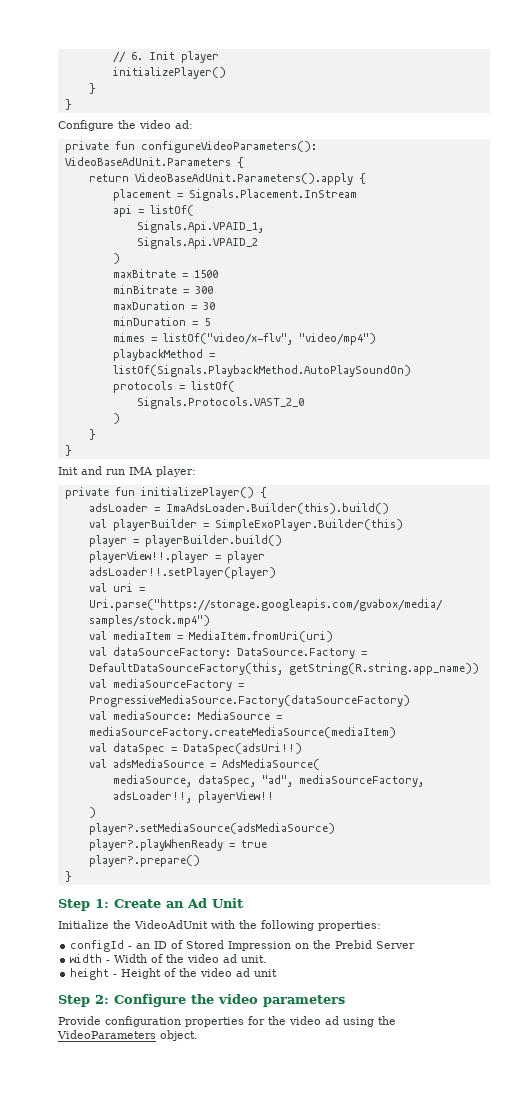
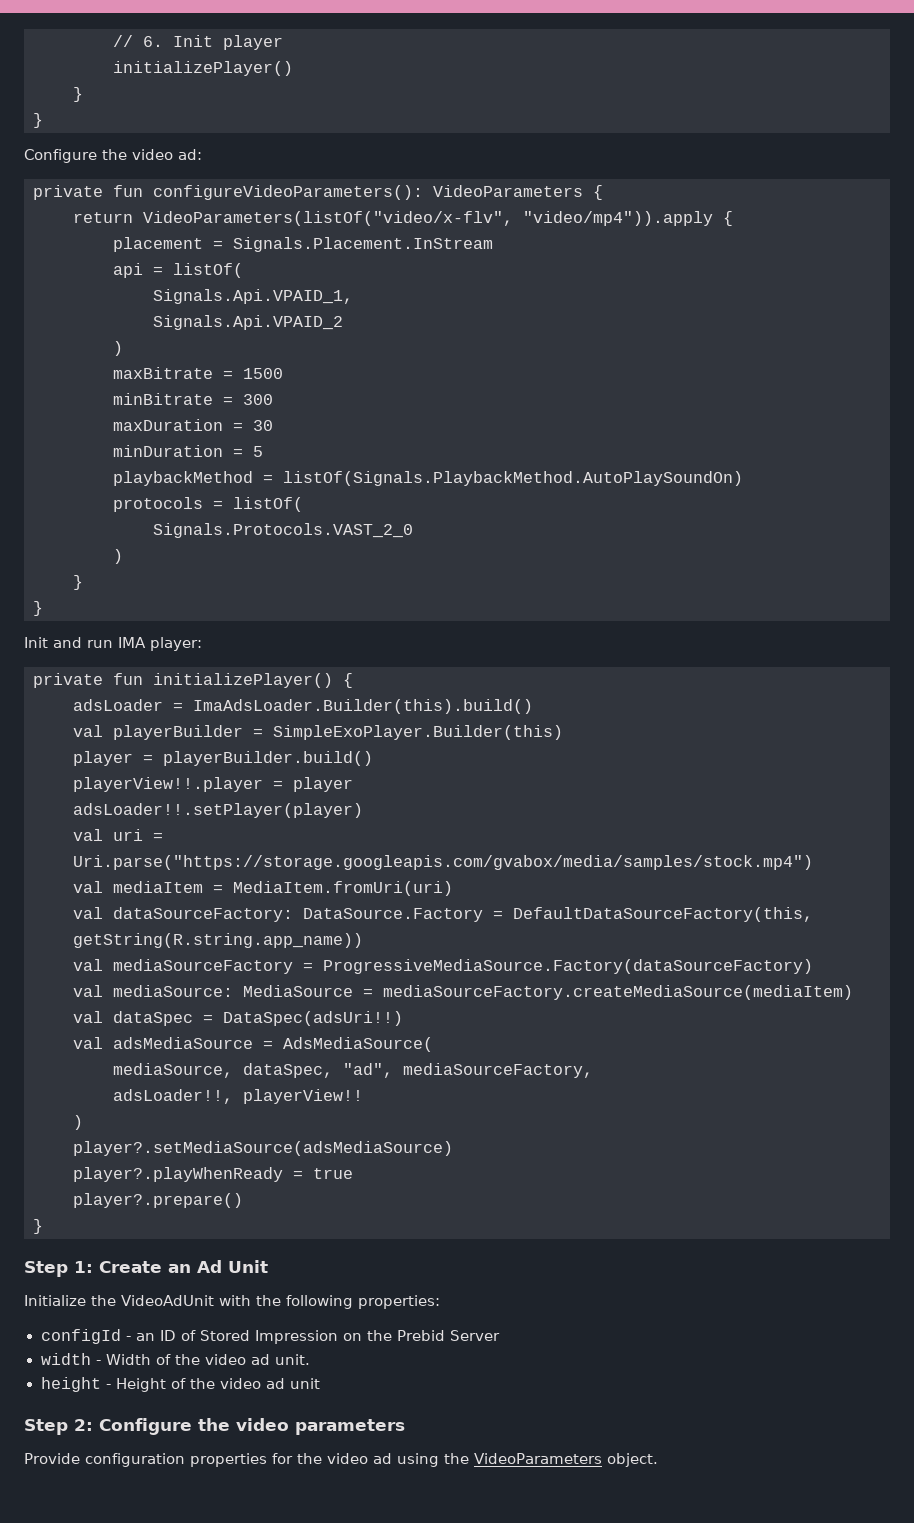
[64,157,231,166] VideoBaseAdUnit.Parameters -> [433,185,583,197] VideoParameters
[134,173,353,185] VideoBaseAdUnit.Parameters().apply -> [143,211,713,226] VideoParameters(listOf("video/x-flv", "video/mp4")).apply
[112,333,376,345] // mimes = listOf("video/x-flv", "video/mp4") -> (263, 451) none

